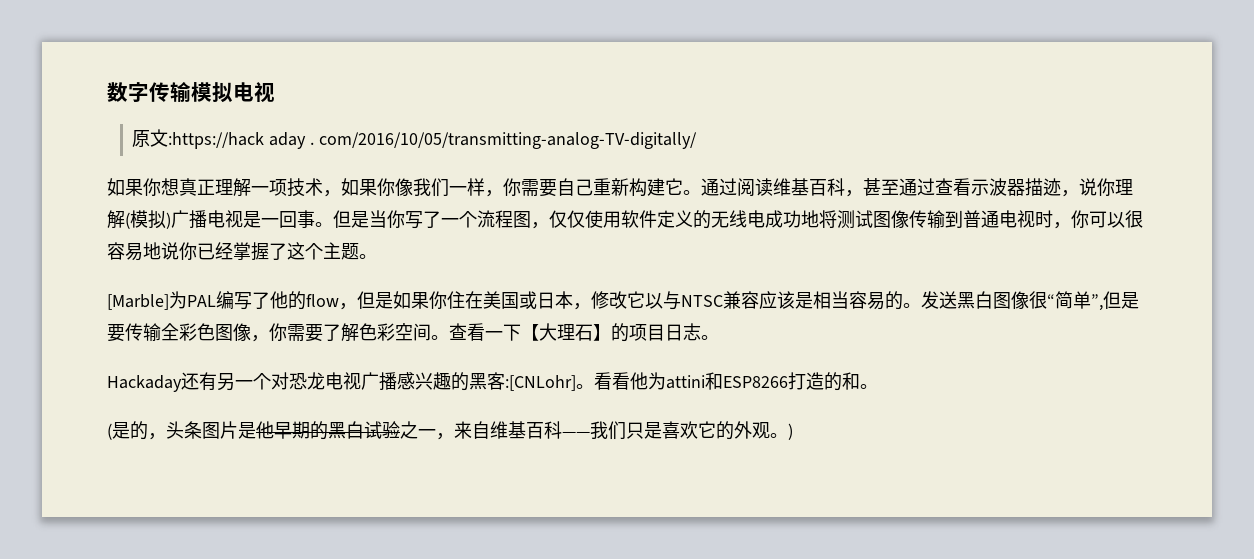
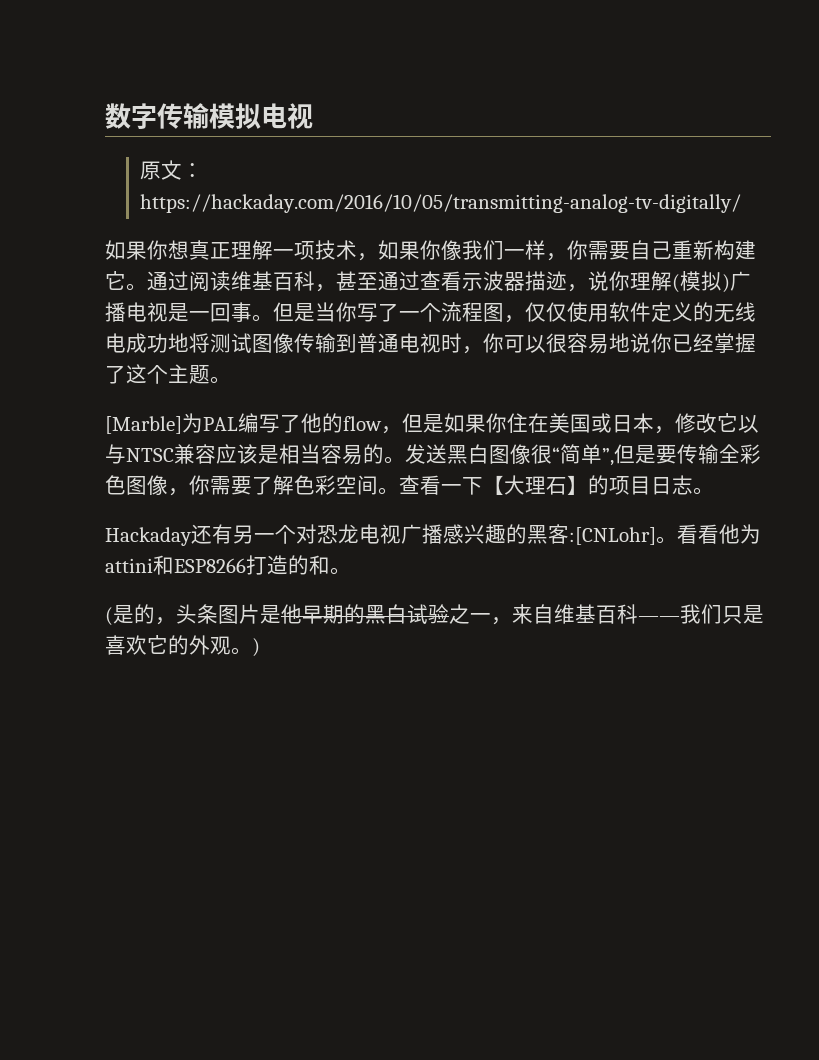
[168,132,698,149] :https://hack aday . com/2016/10/05/transmitting-analog-TV-digitally/ -> [181,163,203,178] [139,194,741,213] ：https://hackaday.com/2016/10/05/transmitting-analog-tv-digitally/

